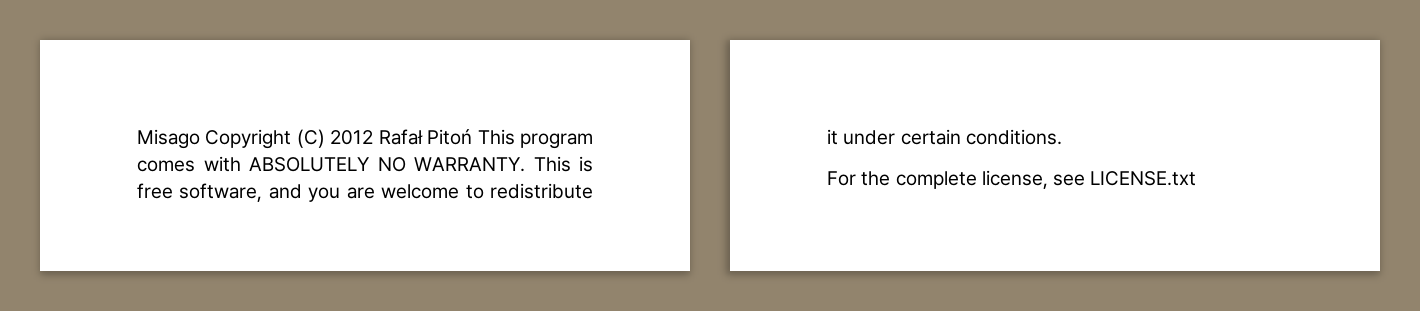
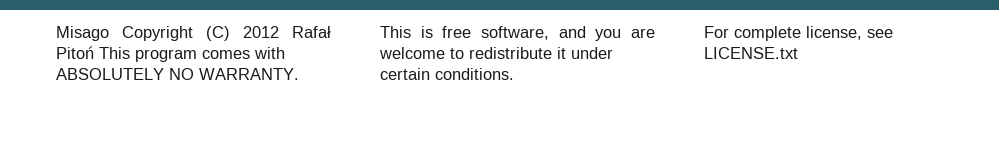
[861,171,891,186] the -> (729, 32) none

